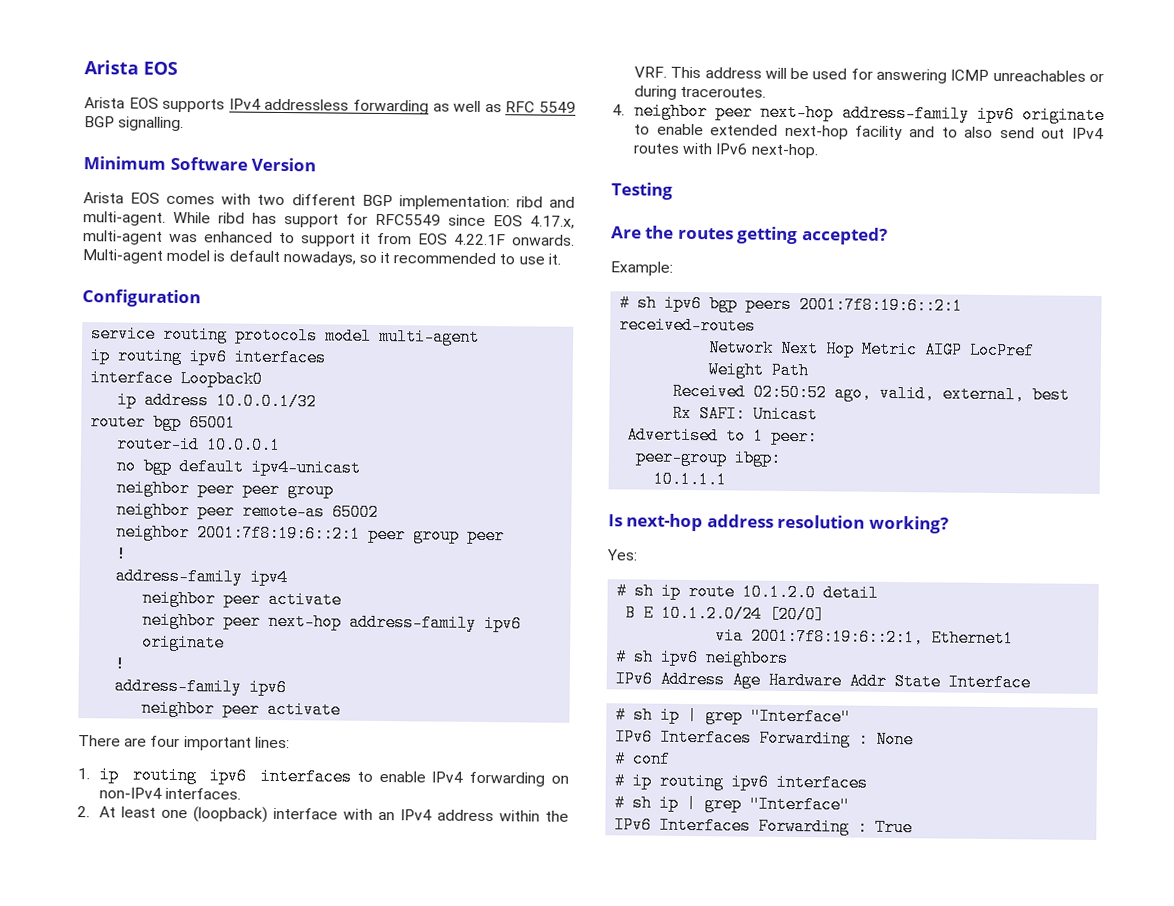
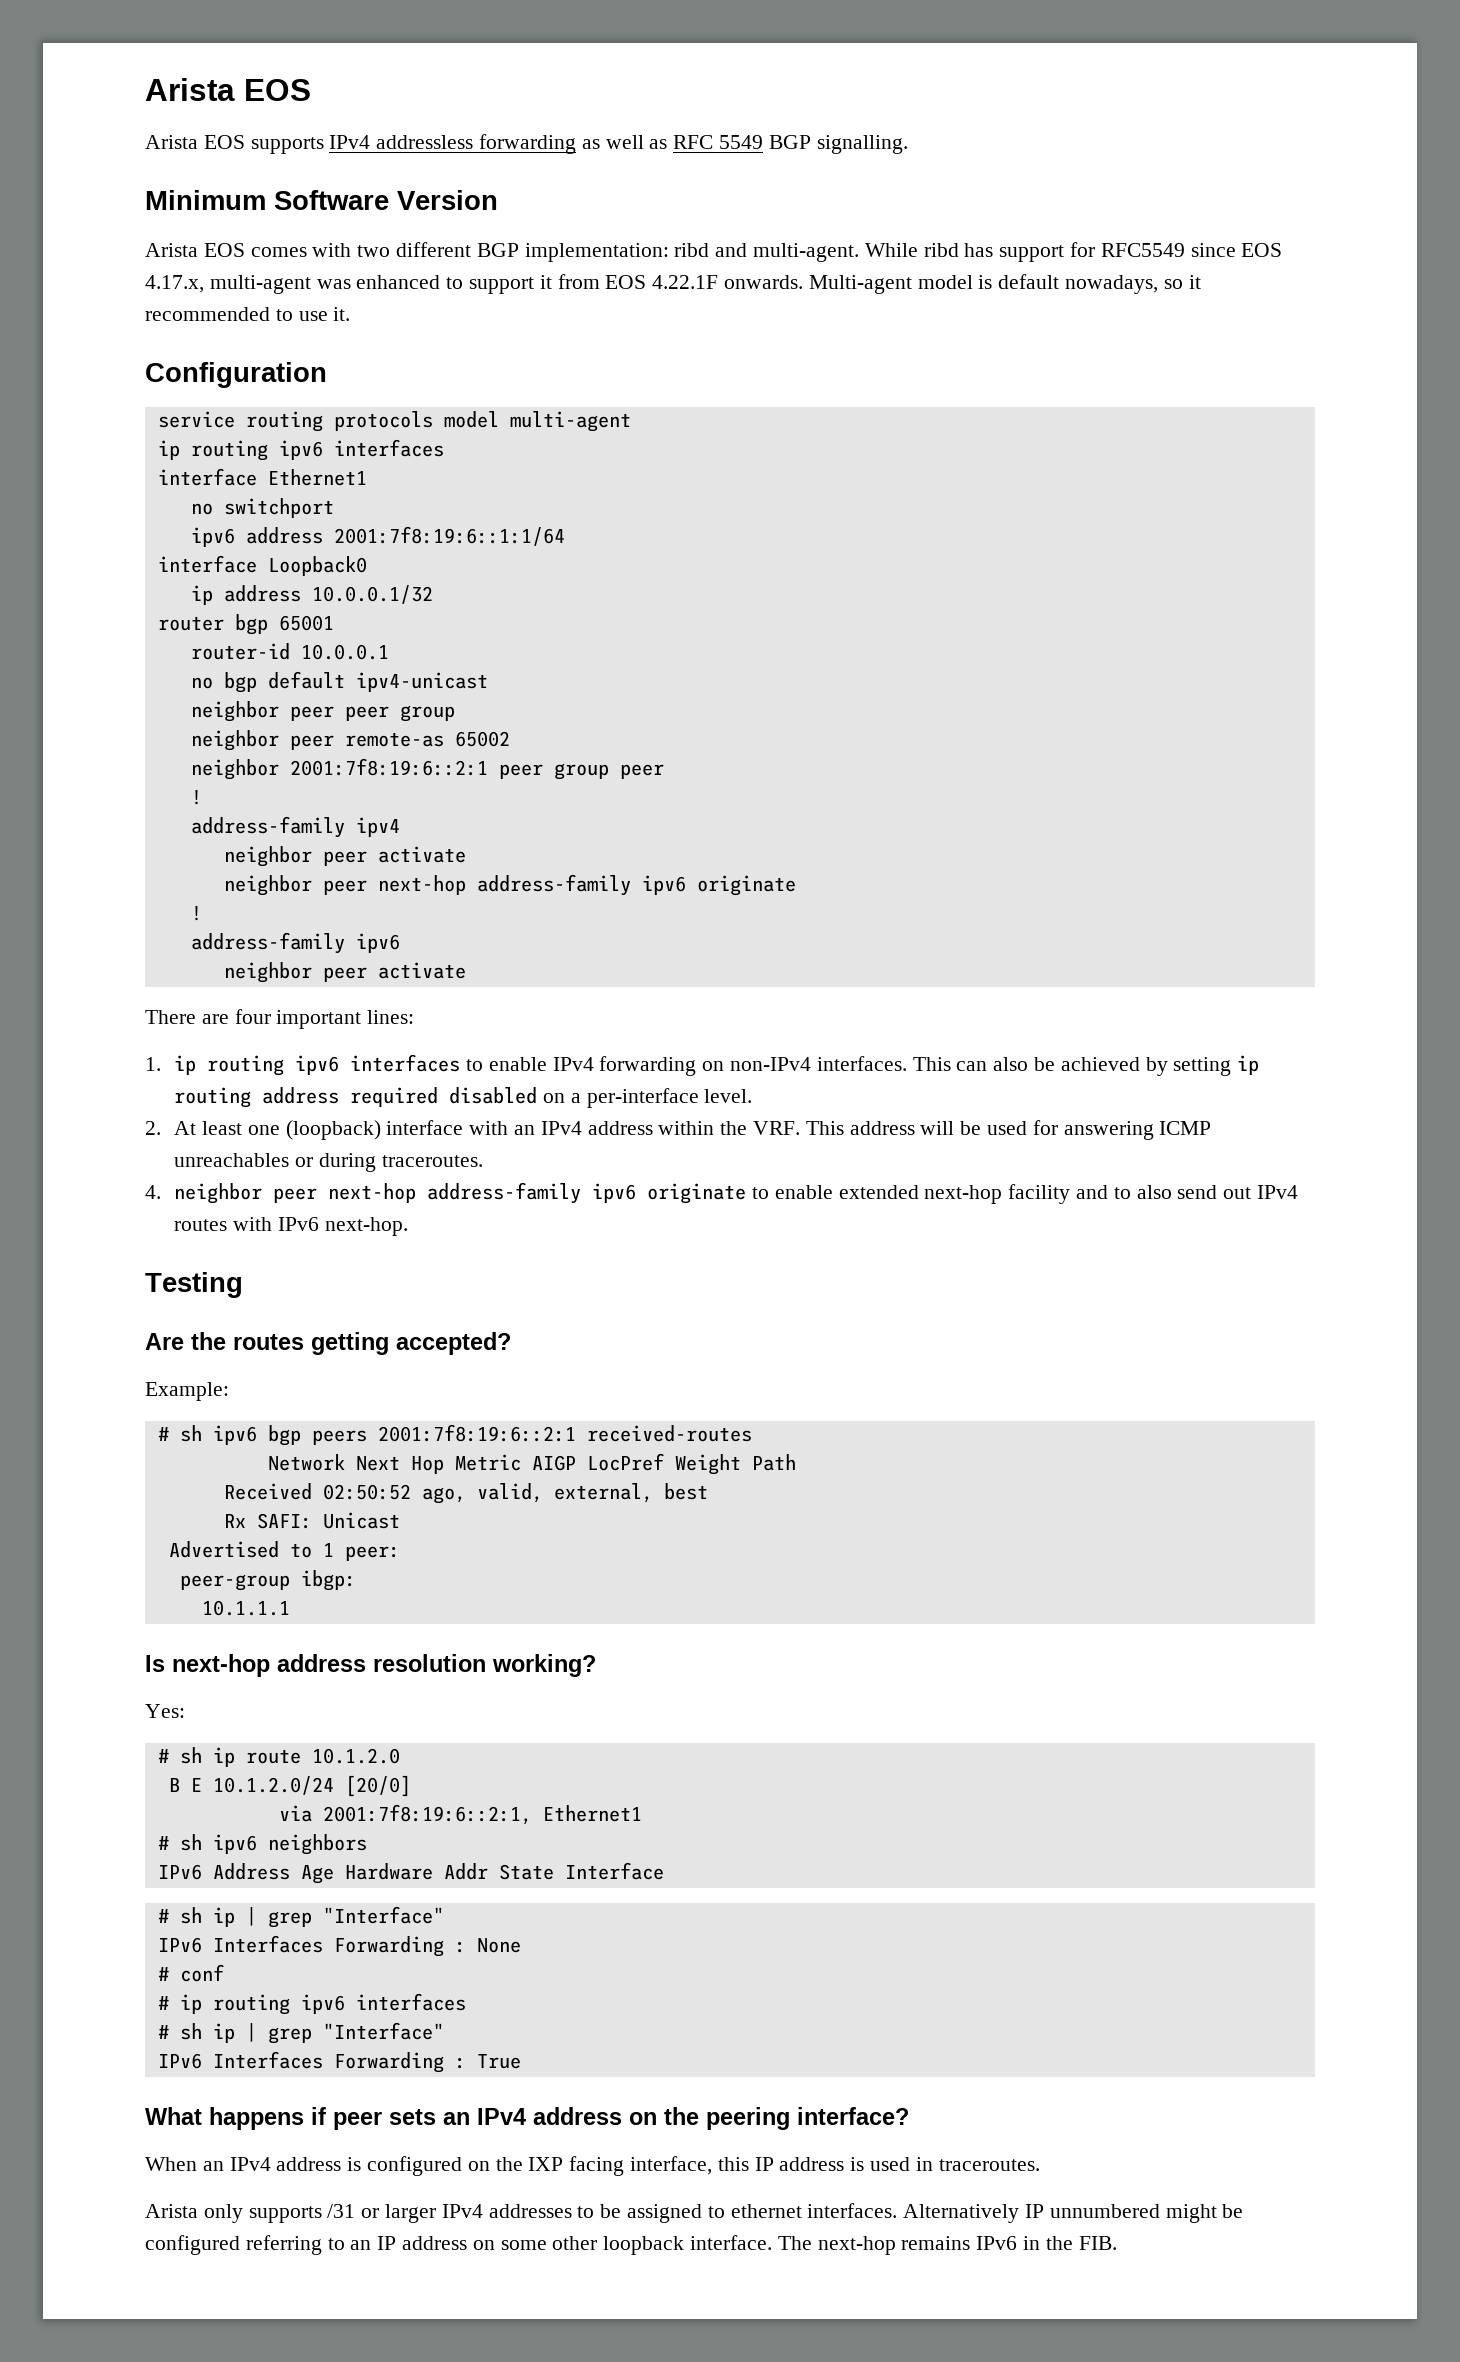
(327, 357) none -> [157,468,367,486] [190,498,334,518] [190,526,565,547] // interface Ethernet1 // no switchport // ipv6 address 2001:7f8:19:6::1:1/64
(242, 793) none -> [912,1055,1260,1076] [174,1087,753,1108] This can also be achieved by setting ip routing address required disabled on a per-interface level.
[823,584,880,602] detail -> (400, 1756) none
(914, 827) none -> [145,2107,909,2130] [145,2156,1040,2176] [145,2203,1244,2223] [145,2235,1117,2255] // What happens if peer sets an IPv4 address on the peering interface? // When an IPv4 address is configured on the IXP facing interface, this IP address is used in traceroutes. // Arista only supports /31 or larger IPv4 addresses to be assigned to ethernet interfaces. Alternatively IP unnumbered might be configured referring to an IP address on some other loopback interface. The next-hop remains IPv6 in the FIB.

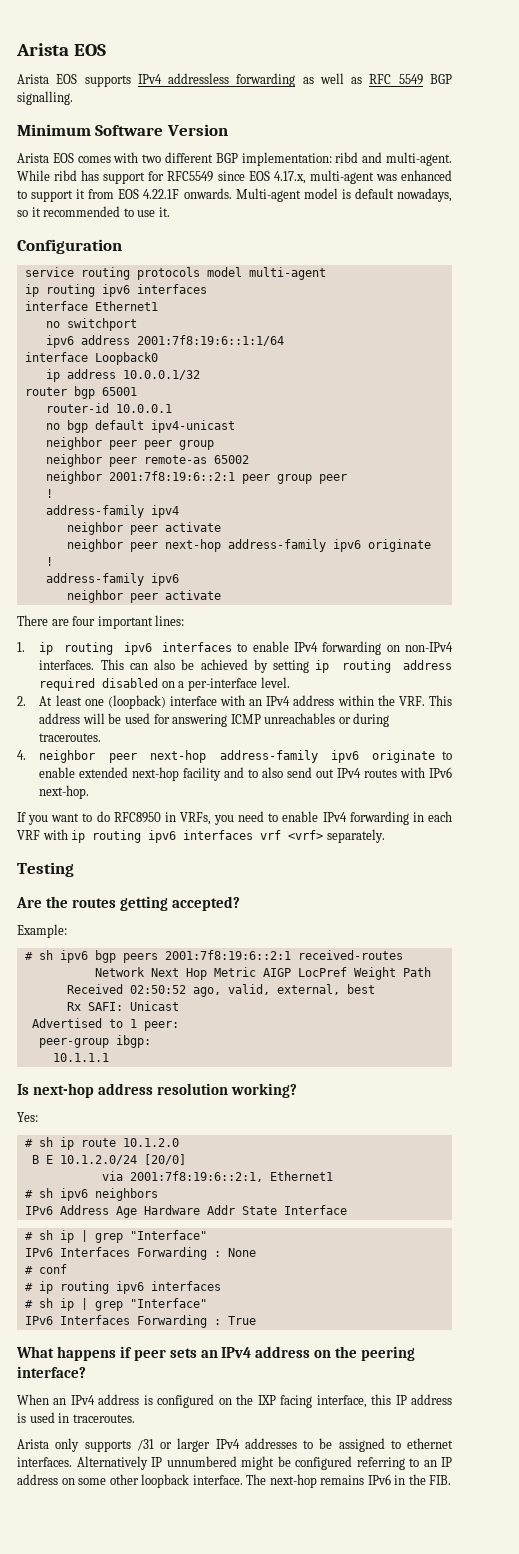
(408, 1226) none -> [17,811,452,825] [17,829,385,843] // If you want to do RFC8950 in VRFs, you need to enable IPv4 forwarding in each VRF with ip routing ipv6 interfaces vrf <vrf> separately.

